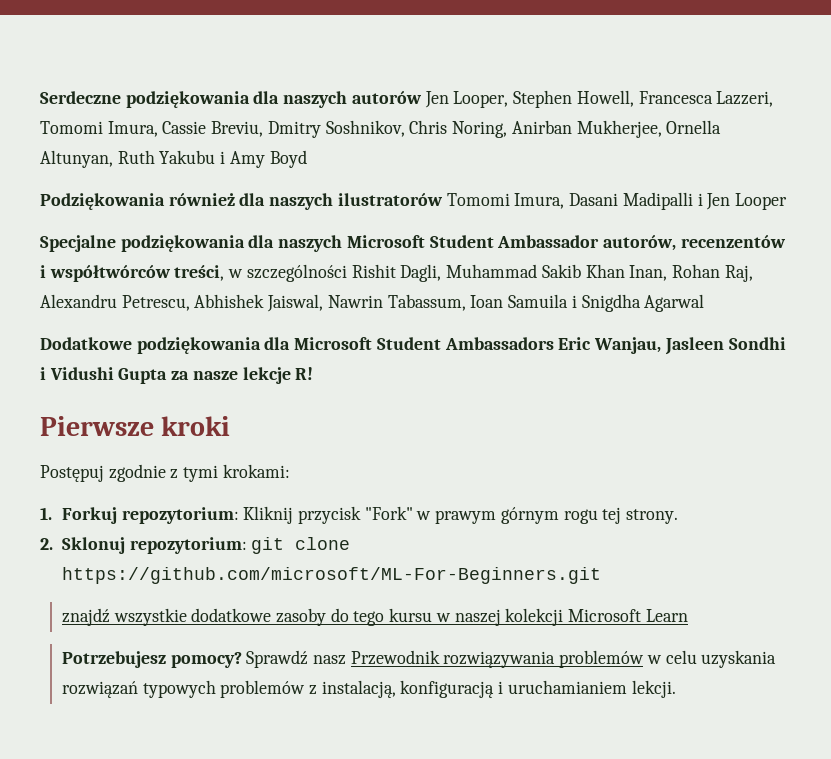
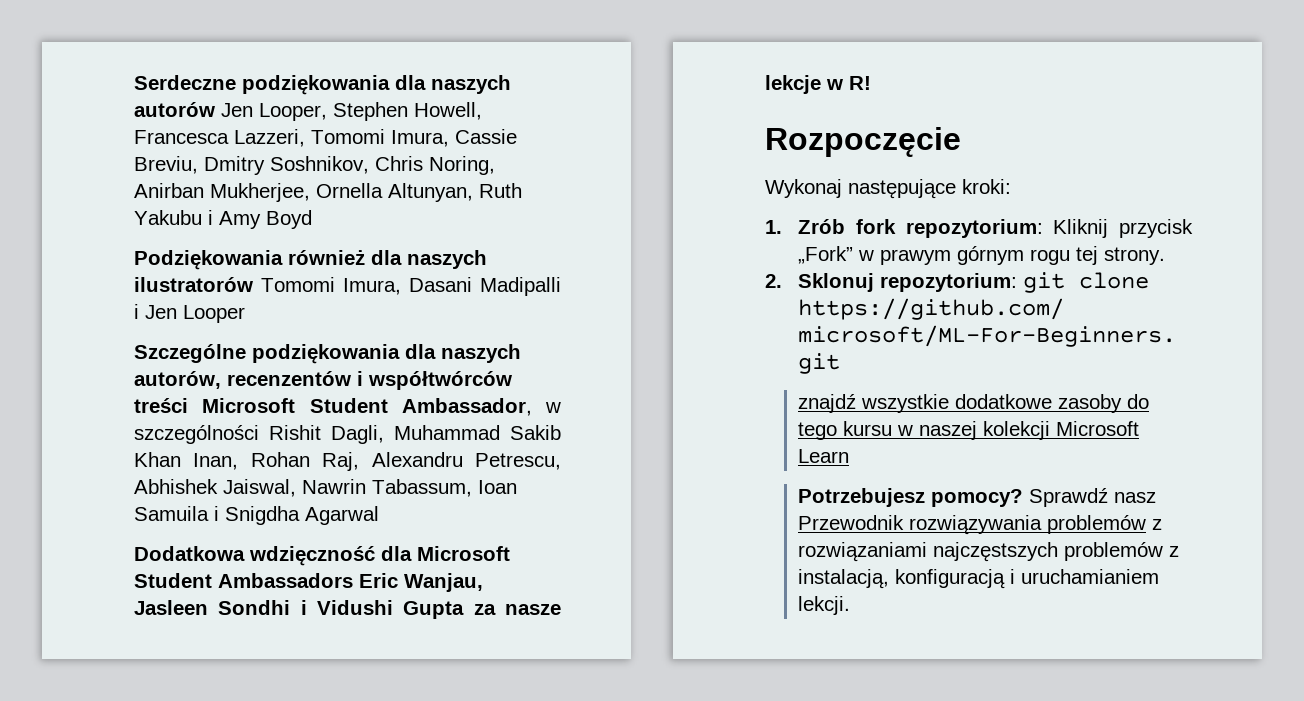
[40,235,600,252] Specjalne podziękowania dla naszych Microsoft Student Ambassador -> [134,344,521,364] Szczególne podziękowania dla naszych
[174,265,225,281] treści, -> [134,398,532,416] treści Microsoft Student Ambassador,
[40,337,261,354] Dodatkowe podziękowania -> [134,546,375,566] Dodatkowa wdzięczność
(291, 375) none -> [826,79,843,90] w
[40,416,231,436] [40,464,290,482] Pierwsze kroki // Postępuj zgodnie z tymi krokami: -> [765,127,961,157] [765,179,1011,199] Rozpoczęcie // Wykonaj następujące kroki:
[61,507,117,524] Forkuj -> [798,219,896,234] Zrób fork
[364,506,413,520] "Fork" -> [798,246,854,264] „Fork”
[646,650,777,668] [61,680,216,698] w celu uzyskania rozwiązań typowych -> [1152,519,1163,530] [798,542,1059,562] z rozwiązaniami najczęstszych

